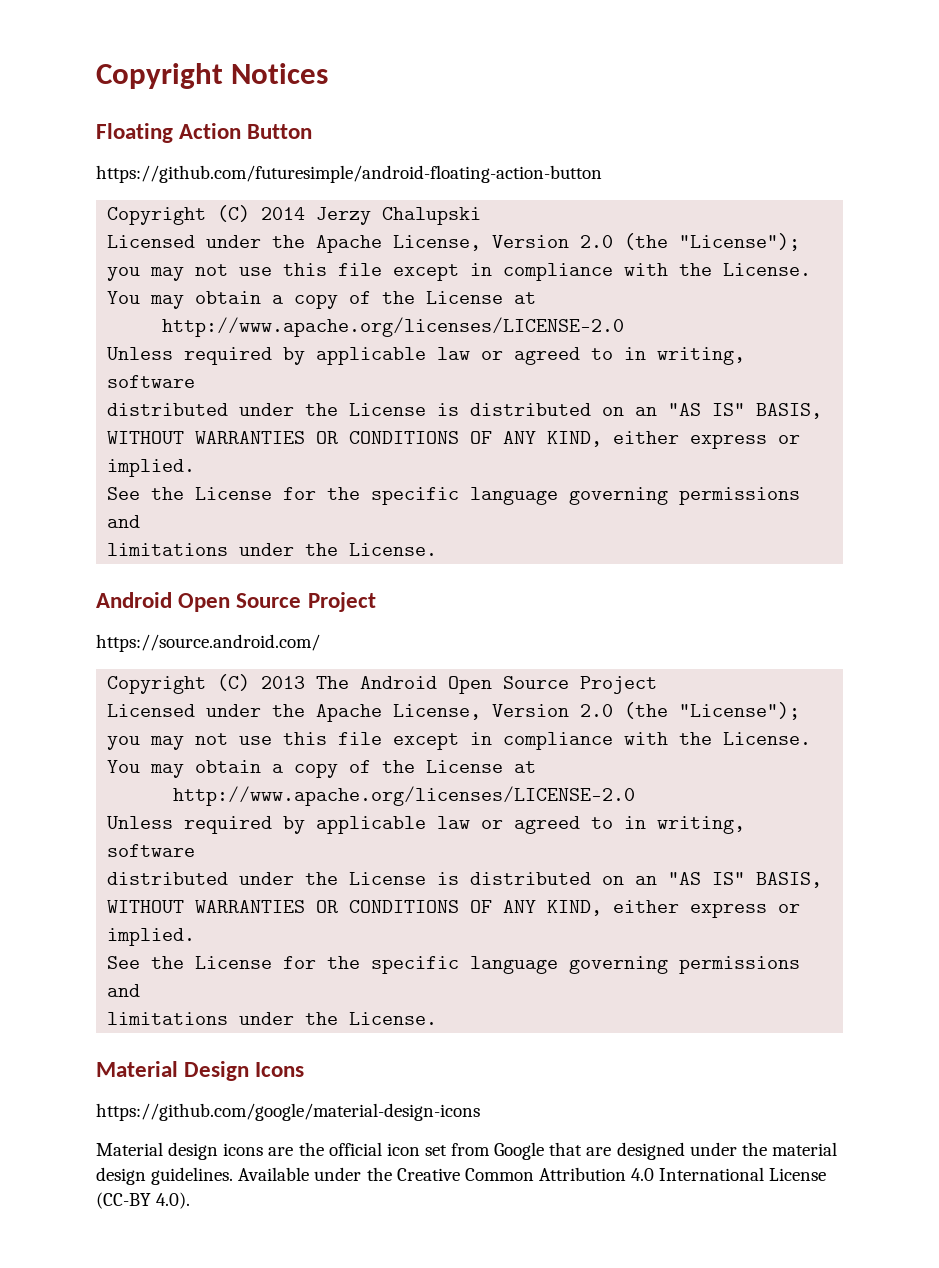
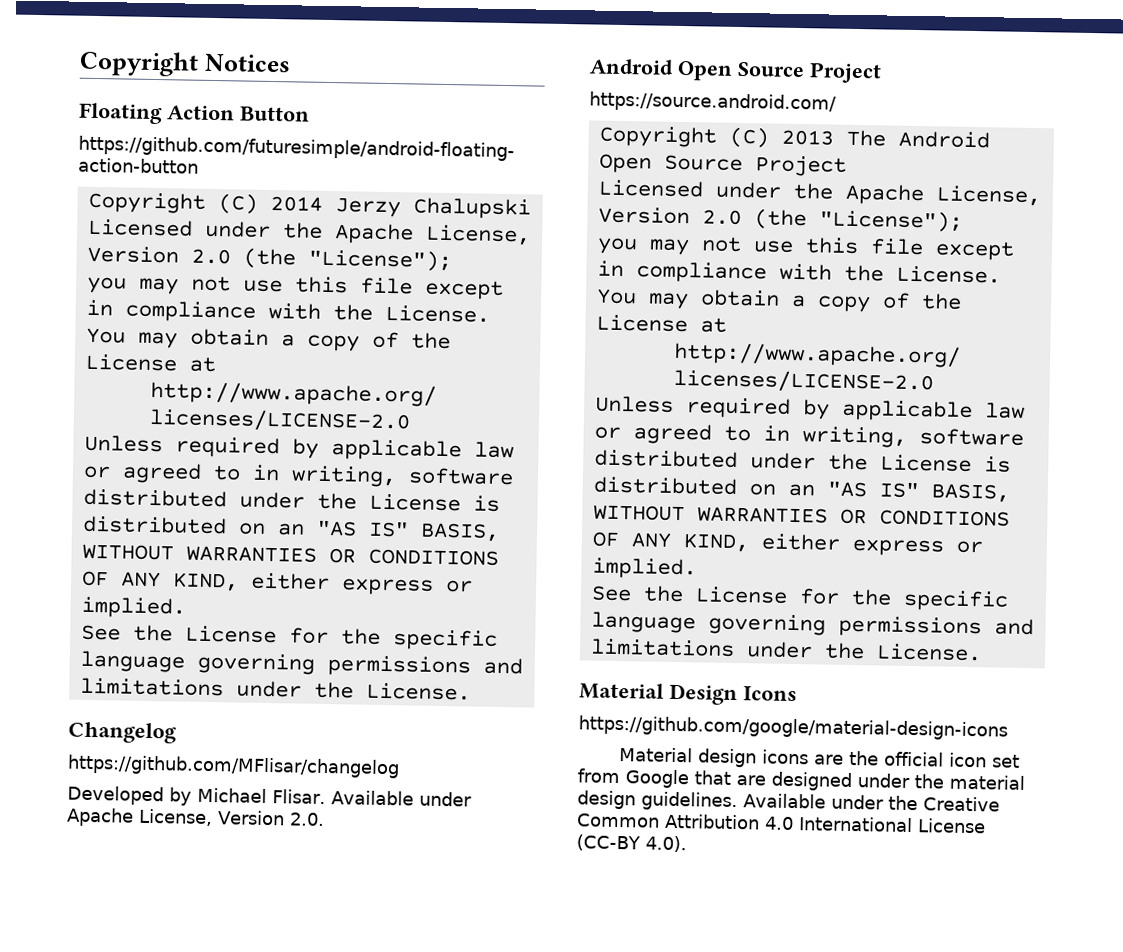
(438, 549) none -> [68,721,177,744] [67,754,400,779] [67,785,472,807] [66,807,325,827] // Changelog // https://github.com/MFlisar/changelog // Developed by Michael Flisar. Available under Apache License, Version 2.0.

